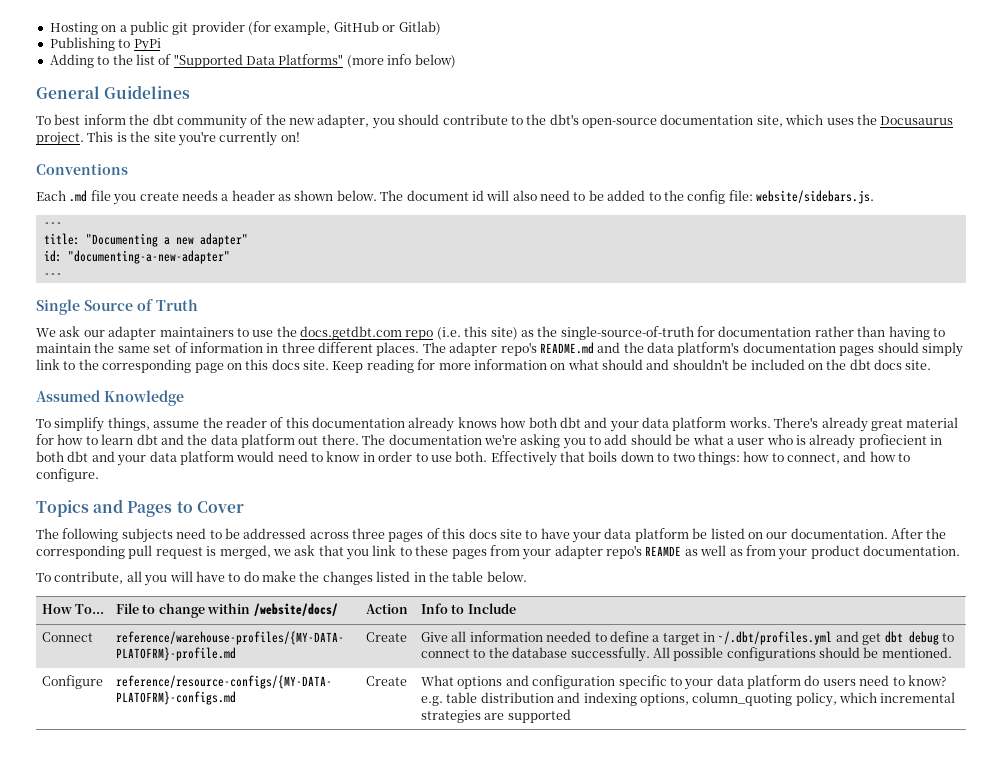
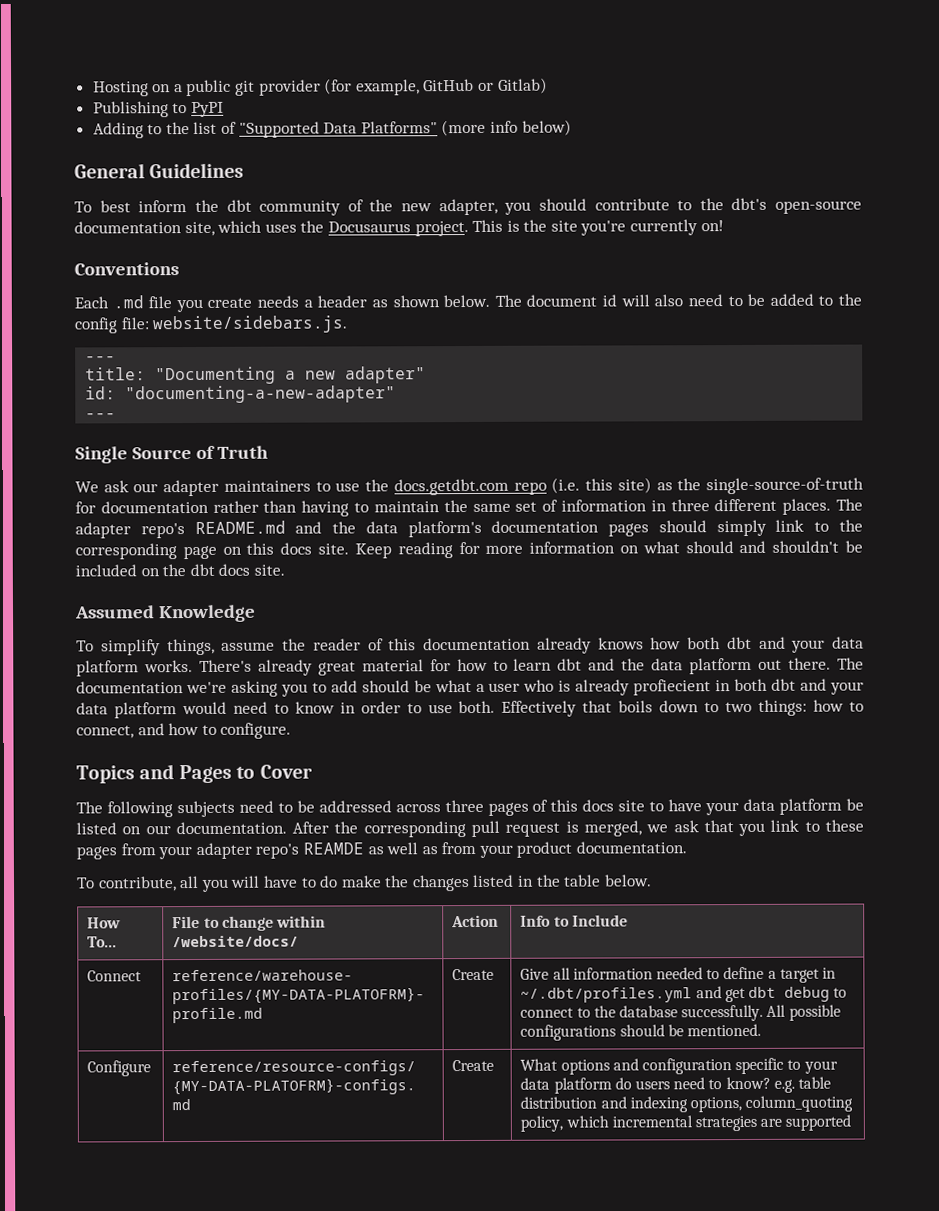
[133,38,161,52] PyPi -> [190,101,224,118] PyPI

